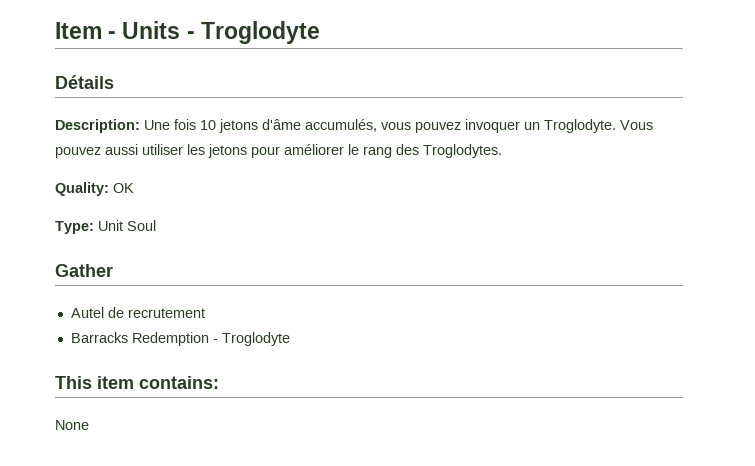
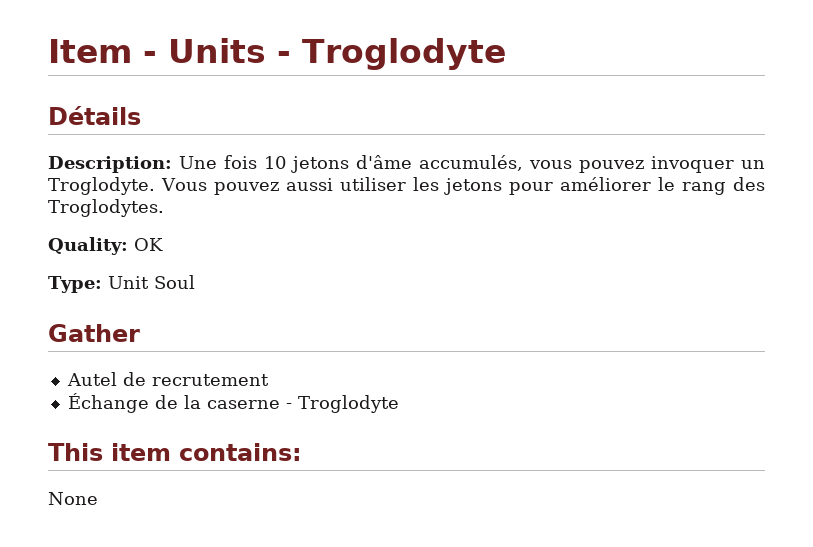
[70,332,209,346] Barracks Redemption -> [67,393,280,413] Échange de la caserne

